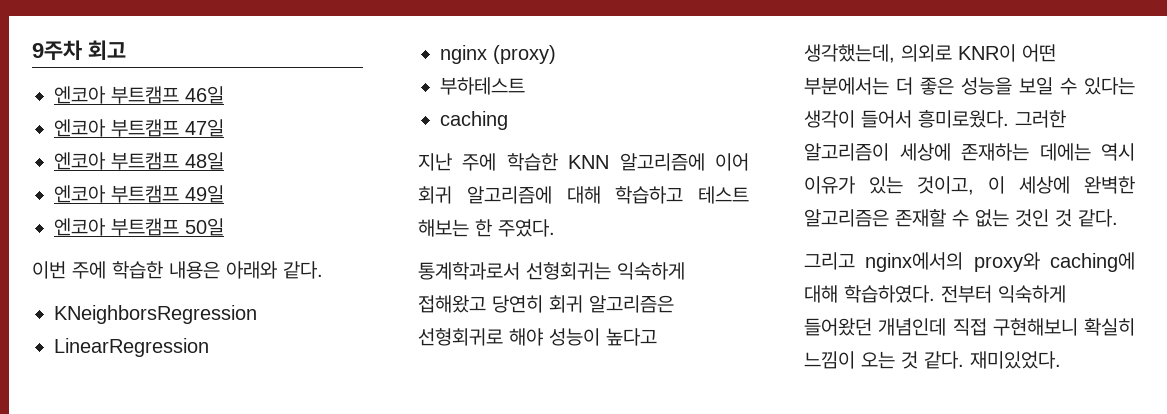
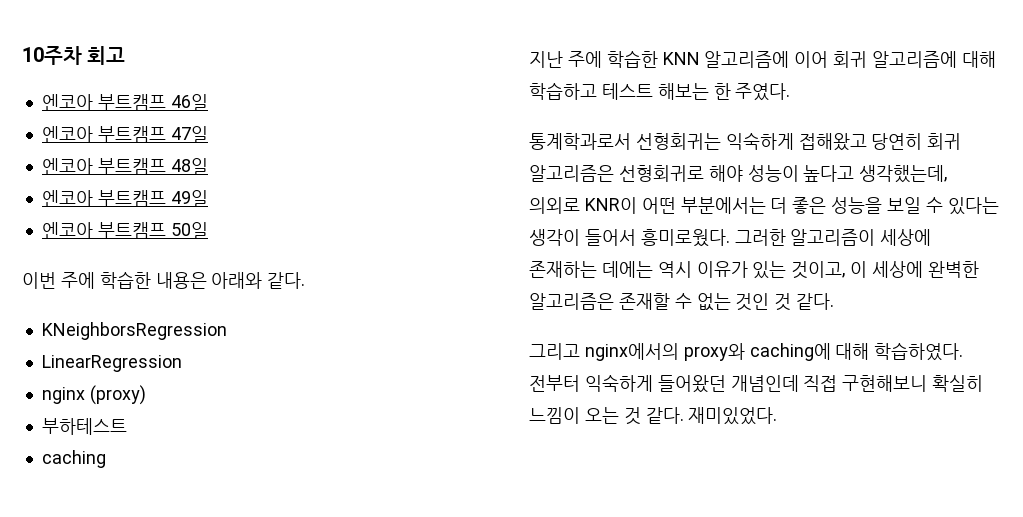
[32,40,82,60] 9주차 -> [22,46,82,65] 10주차

